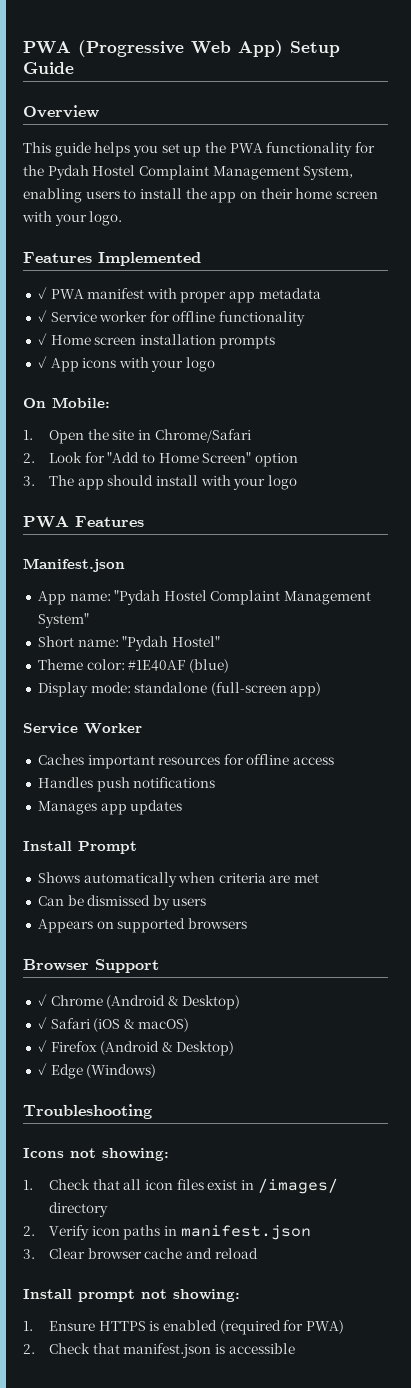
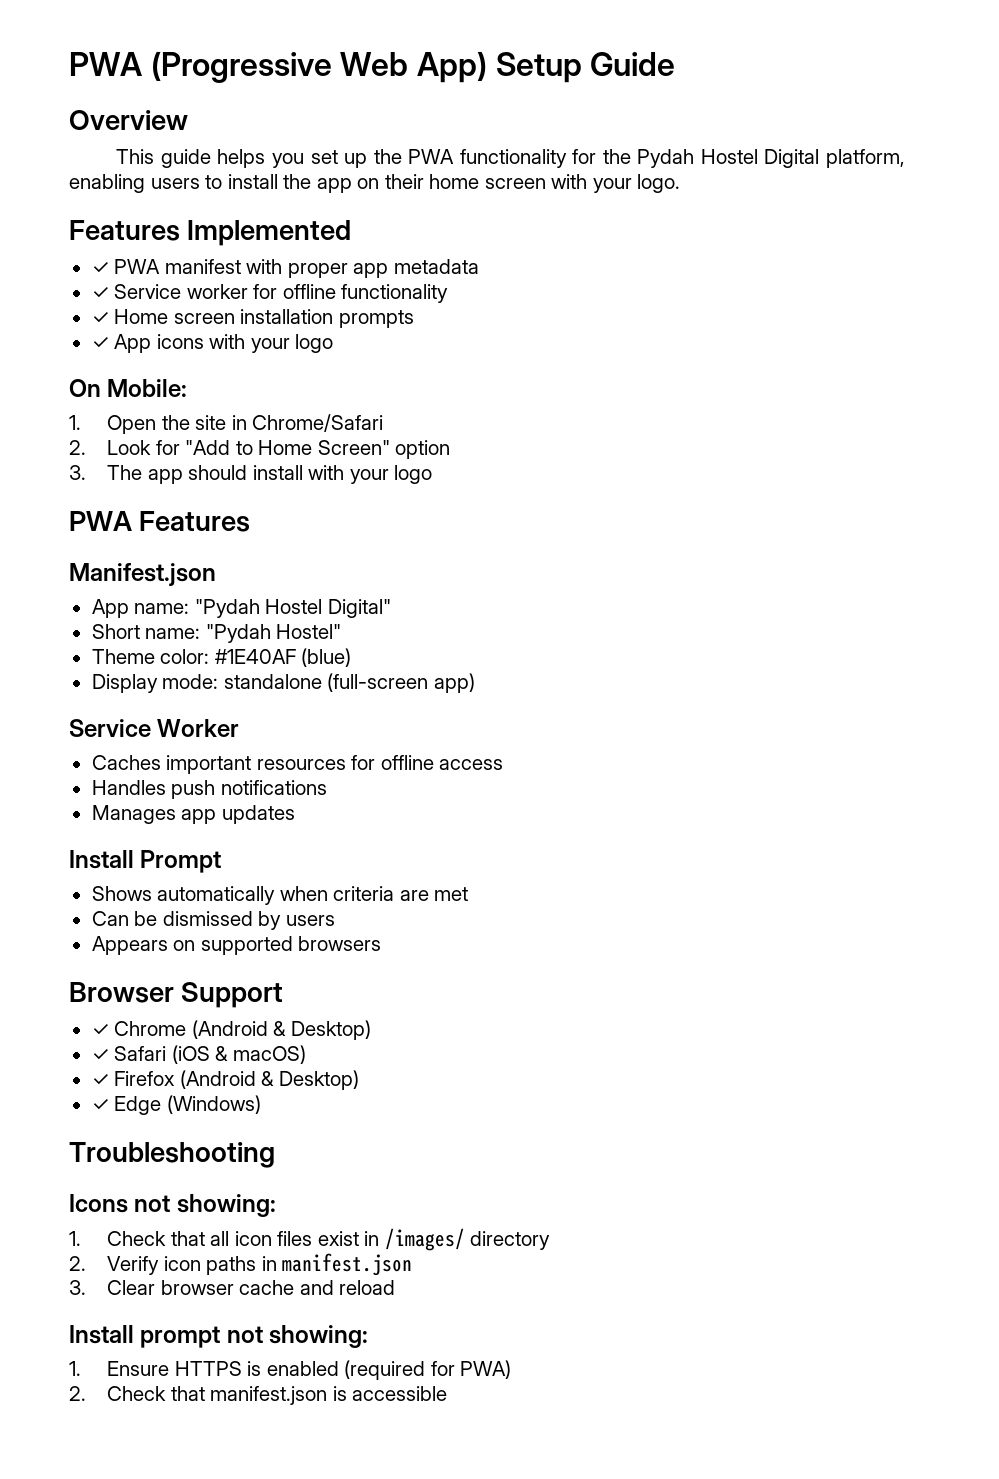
[138,165,354,180] Complaint Management System, -> [764,149,905,168] Digital platform,
[210,590,372,605] [37,613,89,628] Complaint Management System" -> [327,599,391,618] Digital"

